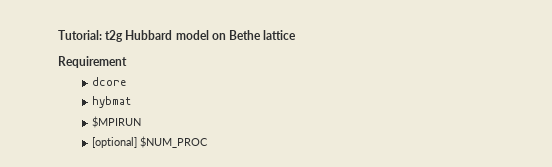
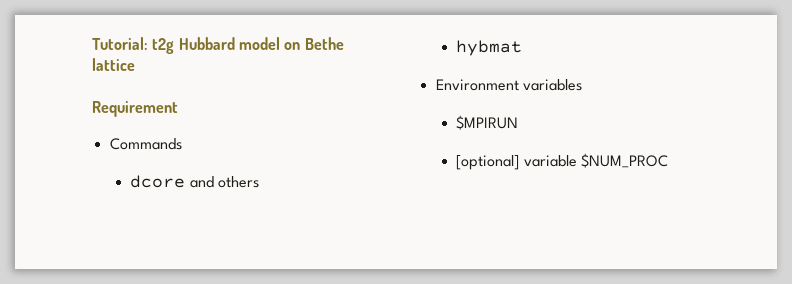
(127, 62) none -> [109,138,182,150] // Commands
(126, 81) none -> [189,176,260,188] and others
(131, 102) none -> [435,79,582,91] // Environment variables
(137, 142) none -> [523,155,577,167] variable

